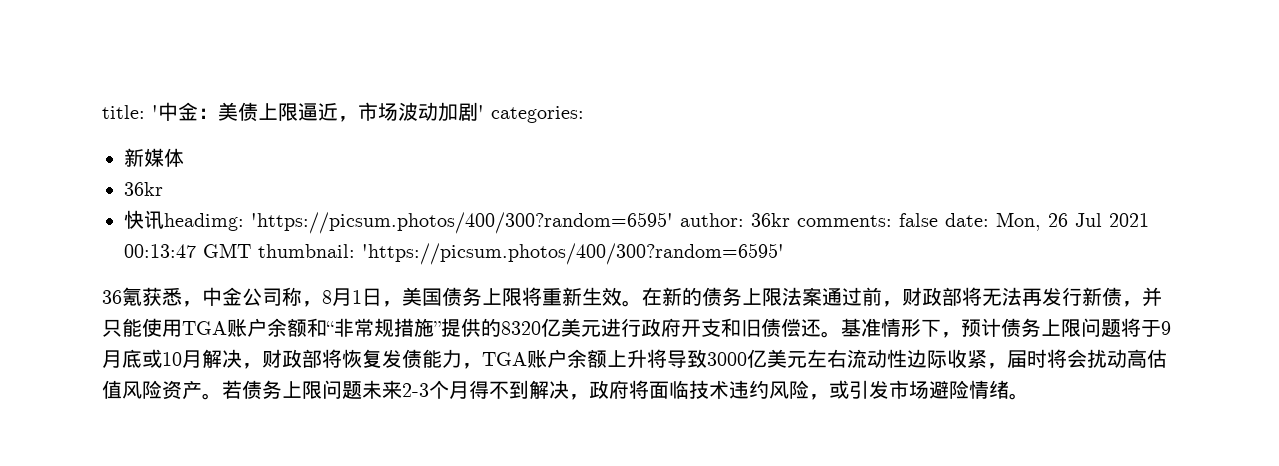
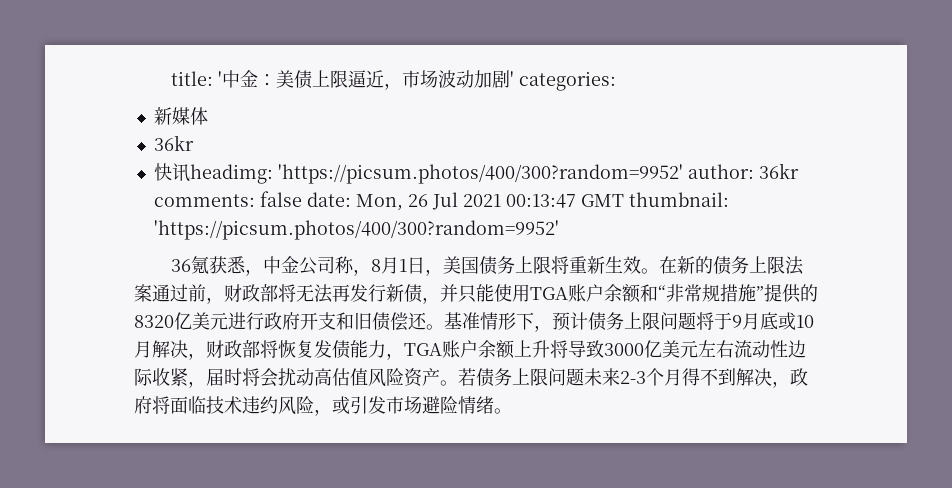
[251,212,673,234] 'https://picsum.photos/400/300?random=6595' -> [277,164,683,184] 'https://picsum.photos/400/300?random=9952'
[362,243,784,265] 'https://picsum.photos/400/300?random=6595' -> [153,220,559,240] 'https://picsum.photos/400/300?random=9952'

